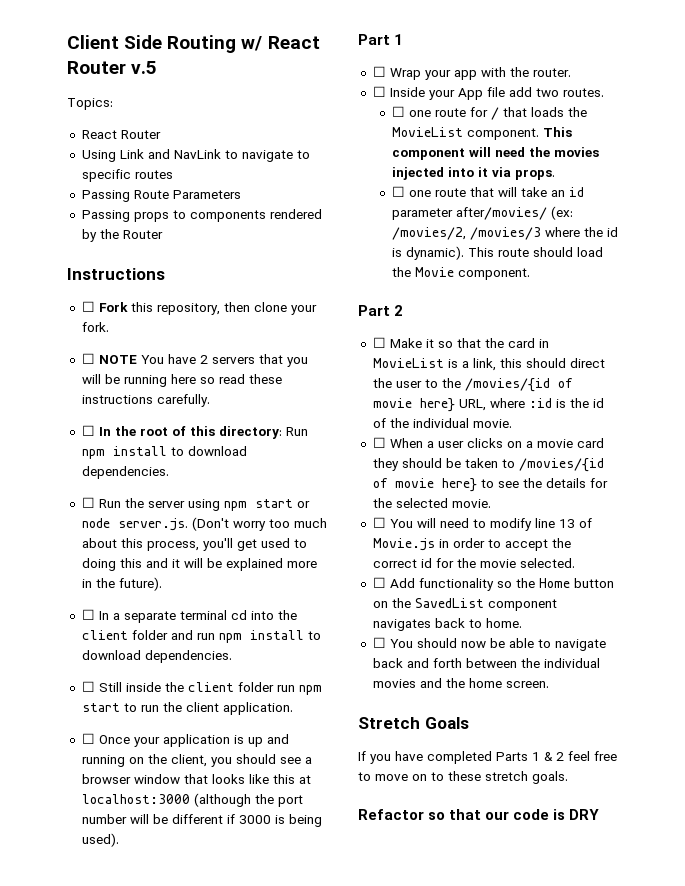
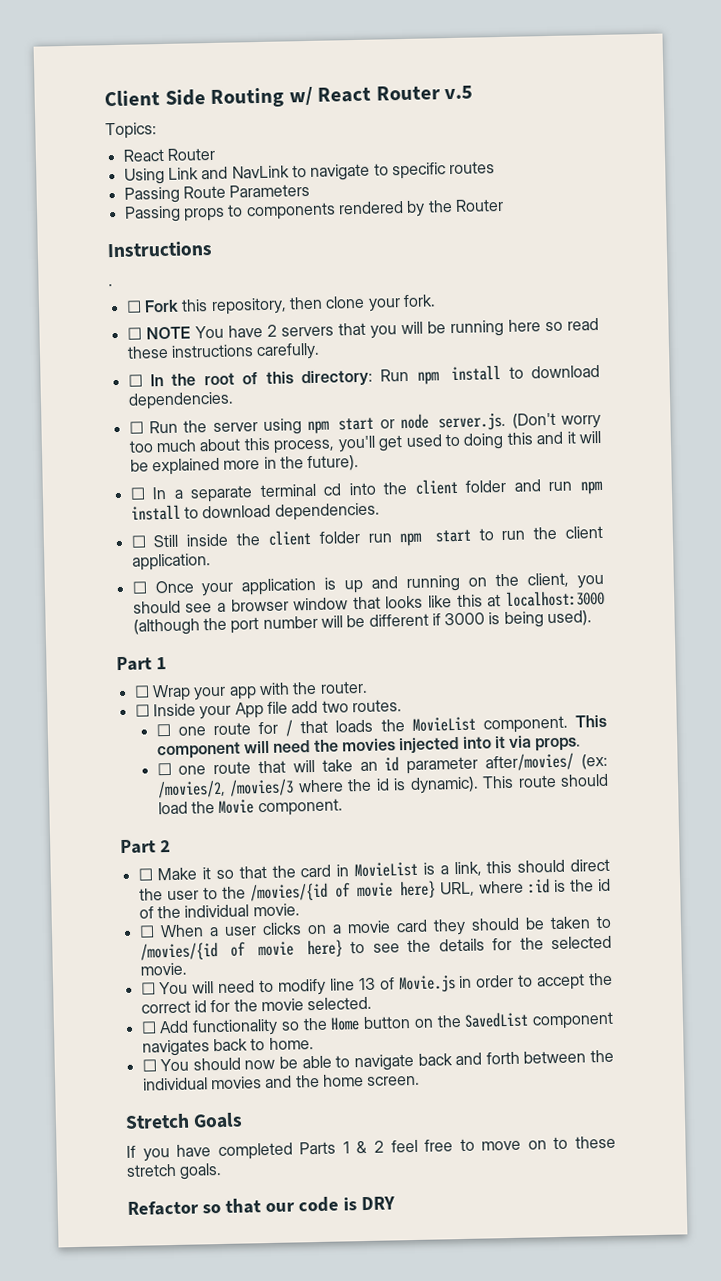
(165, 274) none -> [108,284,113,287] // .

